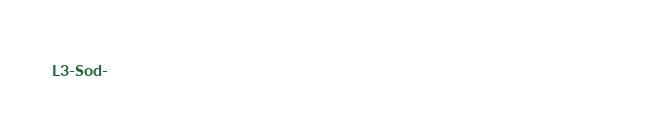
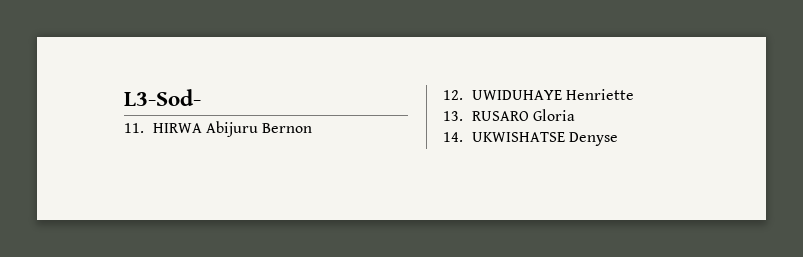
(108, 70) none -> [124,121,313,137] [443,89,634,100] [443,109,575,121] [443,132,618,146] // 11. HIRWA Abijuru Bernon // 12. UWIDUHAYE Henriette // 13. RUSARO Gloria // 14. UKWISHATSE Denyse

